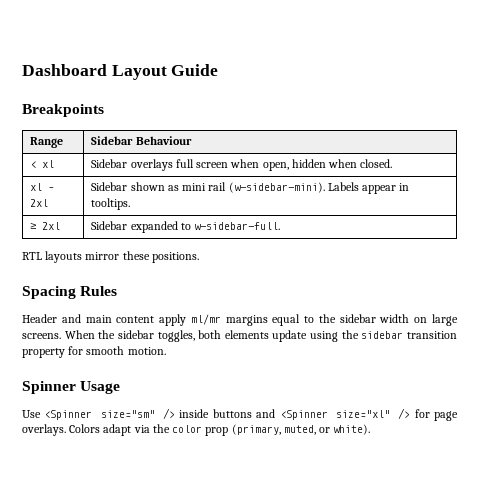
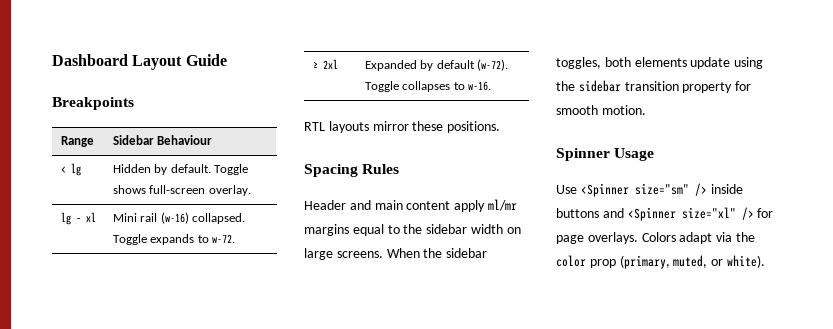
[42,160,55,168] [91,159,393,171] [30,183,55,191] [30,199,49,207] [91,182,410,194] [91,198,131,210] [30,222,61,230] [91,221,281,233] xl | Sidebar overlays full screen when open, hidden when closed. // xl – 2xl | Sidebar shown as mini rail (w-sidebar-mini). Labels appear in tooltips. // ≥ 2xl | Sidebar expanded to w-sidebar-full. -> [70,163,81,176] [112,164,249,175] [112,185,251,196] [60,212,96,225] [112,212,246,224] [112,234,236,245] [312,59,338,69] [364,59,509,71] [364,81,492,92] lg | Hidden by default. Toggle shows full-screen overlay. // lg – xl | Mini rail (w-16) collapsed. Toggle expands to w-72. // ≥ 2xl | Expanded by default (w-72). Toggle collapses to w-16.

